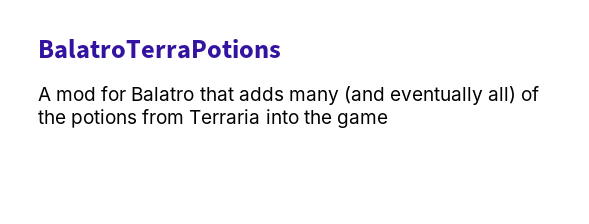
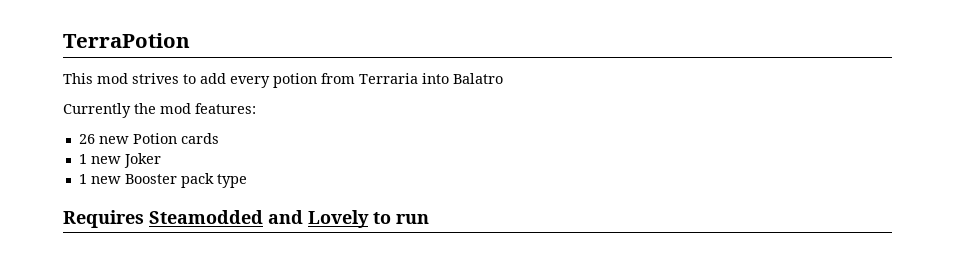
[38,39,281,59] [38,86,540,105] [38,109,388,128] BalatroTerraPotions // A mod for Balatro that adds many (and eventually all) of the potions from Terraria into the game -> [63,33,190,48] [63,73,503,88] [63,103,256,118] [78,133,219,144] [78,153,161,168] [78,173,247,188] [63,210,429,228] TerraPotion // This mod strives to add every potion from Terraria into Balatro // Currently the mod features: // 26 new Potion cards // 1 new Joker // 1 new Booster pack type // Requires Steamodded and Lovely to run

